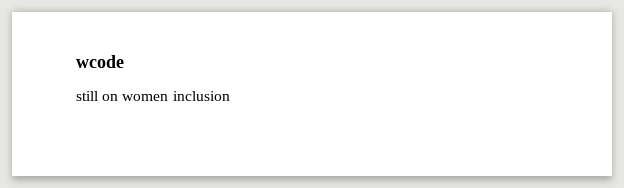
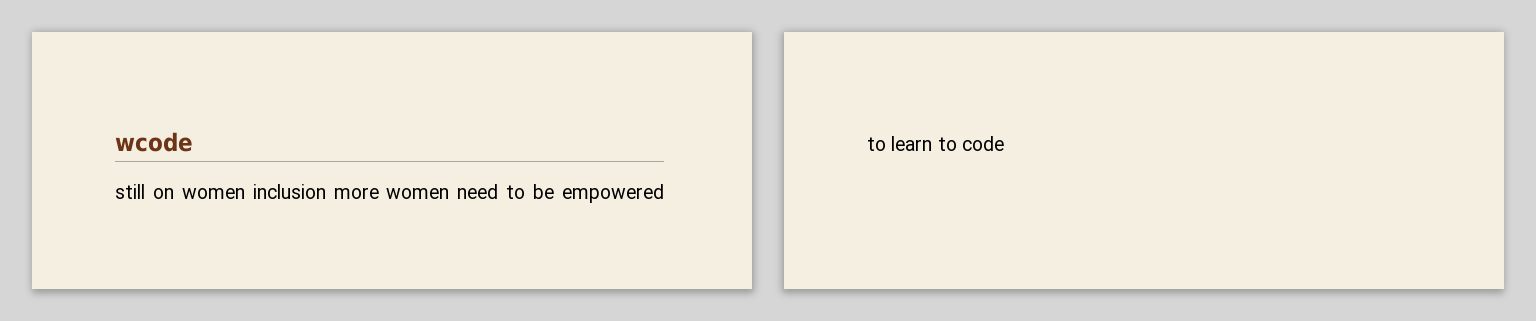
(230, 96) none -> [333,184,665,203] [867,136,1004,151] more women need to be empowered to learn to code

